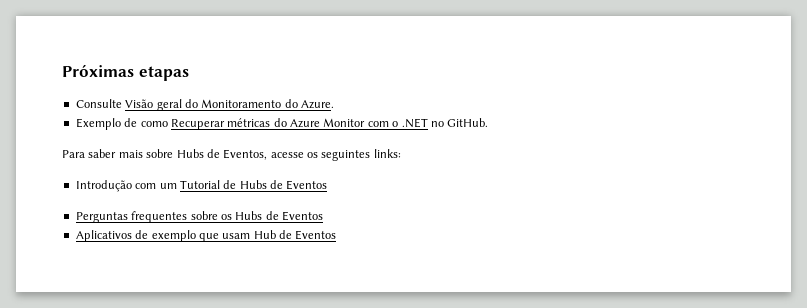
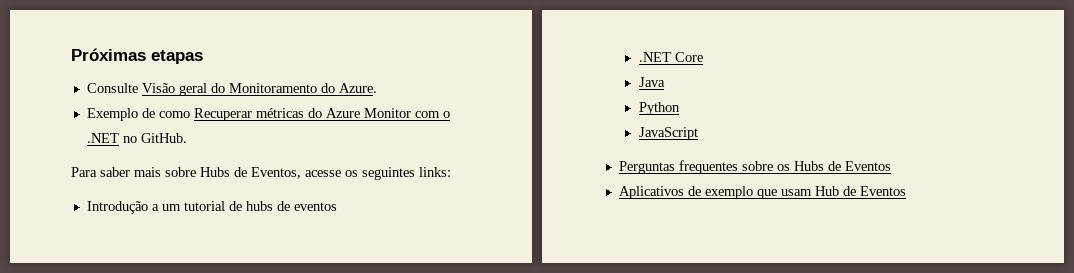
[135,180,328,190] com um Tutorial de Hubs de Eventos -> [151,201,337,211] [638,52,703,62] [638,77,665,87] [638,102,680,115] [638,127,698,140] a um tutorial de hubs de eventos // .NET Core // Java // Python // JavaScript

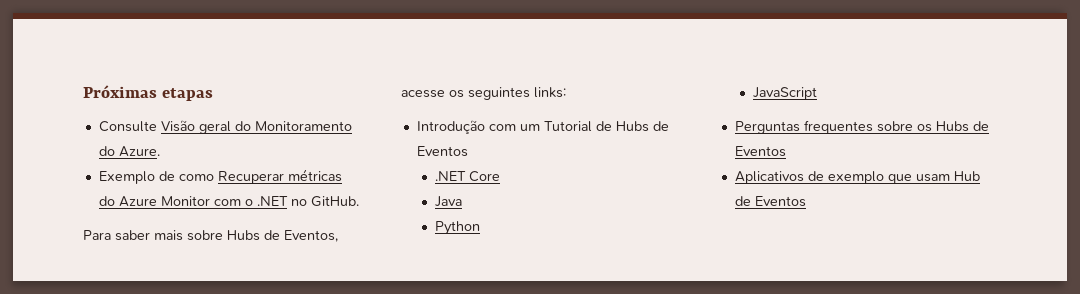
[151,201,337,211] a um tutorial de hubs de eventos -> [488,121,669,132] [416,146,468,157] com um Tutorial de Hubs de Eventos

